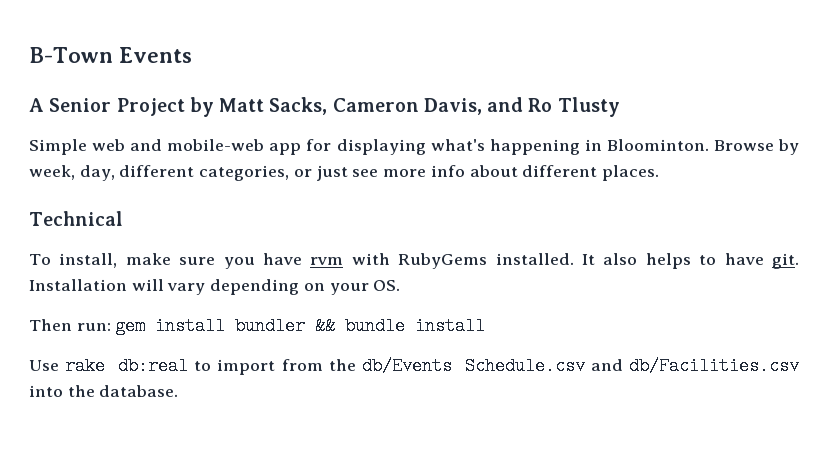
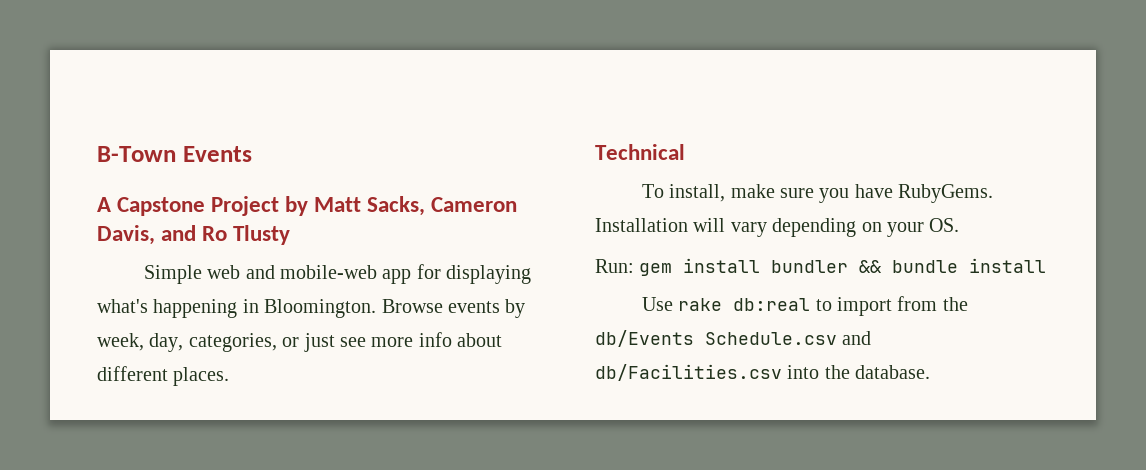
[49,98,112,112] Senior -> [117,197,206,216] Capstone
[606,139,774,151] Bloominton. Browse -> [264,299,500,318] Bloomington. Browse events
[119,165,195,177] different -> (184, 342) none
[310,253,799,269] rvm with RubyGems installed. It also helps to have git. -> [898,184,994,203] RubyGems.
[29,319,111,331] Then run: -> [595,259,634,273] Run:

